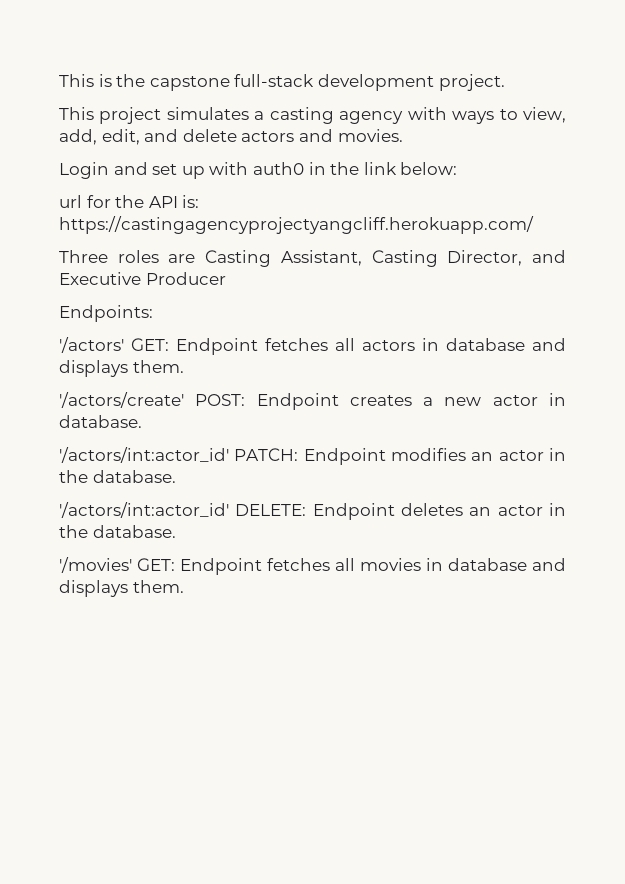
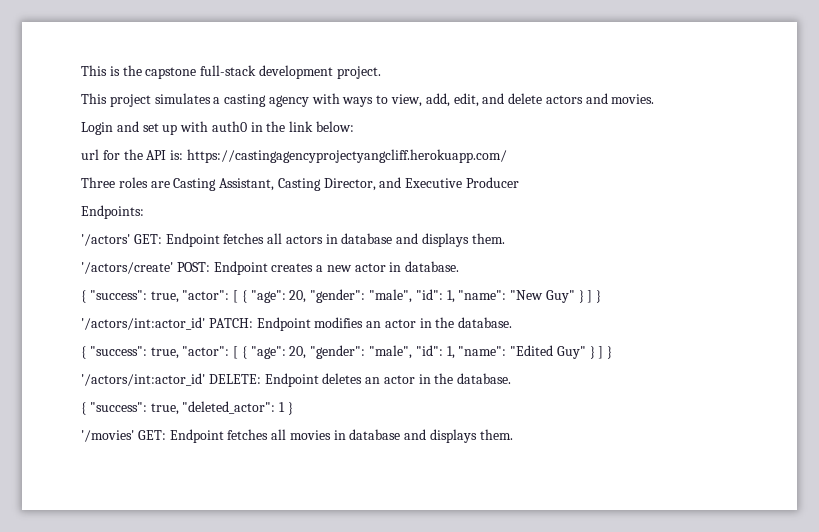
(142, 421) none -> [81,289,602,303] // { "success": true, "actor": [ { "age": 20, "gender": "male", "id": 1, "name": "New Guy" } ] }
(176, 476) none -> [81,345,613,359] // { "success": true, "actor": [ { "age": 20, "gender": "male", "id": 1, "name": "Edited Guy" } ] }
(176, 531) none -> [81,401,293,415] // { "success": true, "deleted_actor": 1 }

